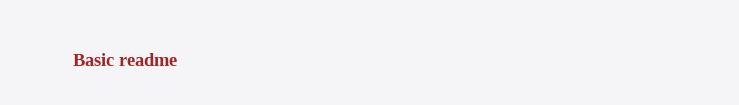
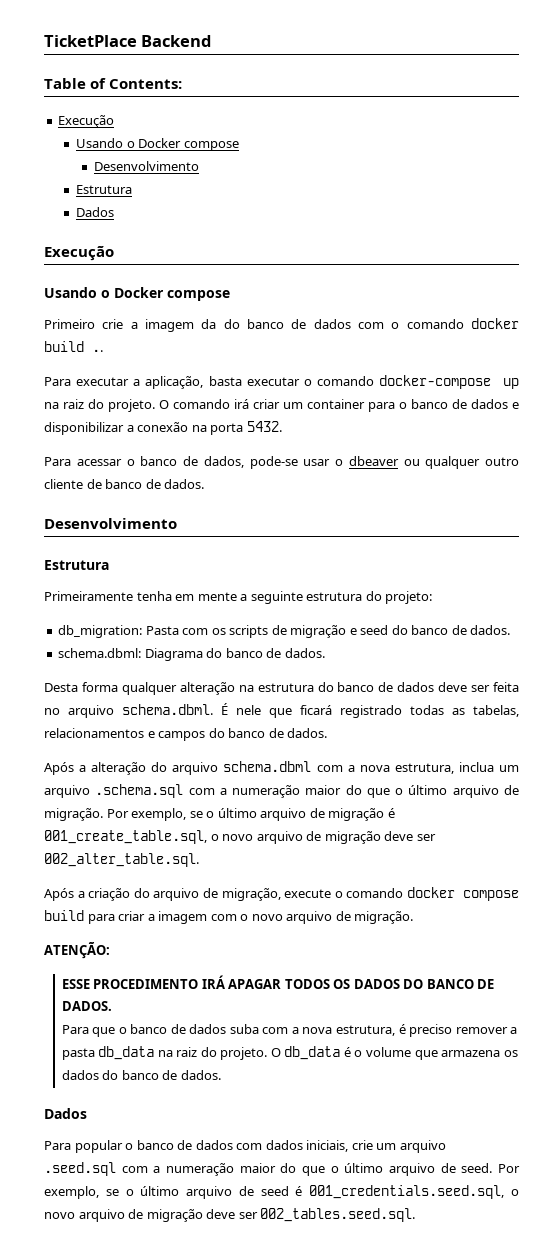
[73,53,177,66] Basic readme -> [44,35,212,47] [44,78,183,89] [58,115,115,128] [76,138,239,151] [94,161,200,171] [76,185,133,194] [76,207,115,217] [44,246,114,261] [44,287,230,301] [44,318,519,332] [44,341,103,352] [44,375,519,389] [44,399,519,412] [44,421,282,435] [44,456,519,469] [44,479,205,489] [44,518,177,529] [44,560,109,570] [44,591,433,604] [58,625,511,638] [58,648,325,661] [44,682,519,695] [44,703,519,718] [44,728,328,741] [44,761,519,775] [44,784,519,798] [44,808,395,821] [44,830,436,844] [44,853,199,867] [44,887,519,901] [44,910,414,924] [44,942,110,959] [61,975,495,989] [61,1001,112,1011] [61,1024,518,1037] [61,1046,518,1060] [61,1070,221,1080] [44,1108,87,1119] [44,1140,446,1153] [44,1162,521,1176] [44,1185,519,1199] [44,1208,416,1222] TicketPlace Backend // Table of Contents: // Execução // Usando o Docker compose // Desenvolvimento // Estrutura // Dados // Execução // Usando o Docker compose // Primeiro crie a imagem da do banco de dados com o comando docker build .. // Para executar a aplicação, basta executar o comando docker-compose up na raiz do projeto. O comando irá criar um container para o banco de dados e disponibilizar a conexão na porta 5432. // Para acessar o banco de dados, pode-se usar o dbeaver ou qualquer outro cliente de banco de dados. // Desenvolvimento // Estrutura // Primeiramente tenha em mente a seguinte estrutura do projeto: // db_migration: Pasta com os scripts de migração e seed do banco de dados. // schema.dbml: Diagrama do banco de dados. // Desta forma qualquer alteração na estrutura do banco de dados deve ser feita no arquivo schema.dbml. É nele que ficará registrado todas as tabelas, relacionamentos e campos do banco de dados. // Após a alteração do arquivo schema.dbml com a nova estrutura, inclua um arquivo .schema.sql com a numeração maior do que o último arquivo de migração. Por exemplo, se o último arquivo de migração é 001_create_table.sql, o novo arquivo de migração deve ser 002_alter_table.sql. // Após a criação do arquivo de migração, execute o comando docker compose build para criar a imagem com o novo arquivo de migração. // ATENÇÃO: // ESSE PROCEDIMENTO IRÁ APAGAR TODOS OS DADOS DO BANCO DE DADOS. // Para que o banco de dados suba com a nova estrutura, é preciso remover a pasta db_data na raiz do projeto. O db_data é o volume que armazena os dados do banco de dados. // Dados // Para popular o banco de dados com dados iniciais, crie um arquivo .seed.sql com a numeração maior do que o último arquivo de seed. Por exemplo, se o último arquivo de seed é 001_credentials.seed.sql, o novo arquivo de migração deve ser 002_tables.seed.sql.

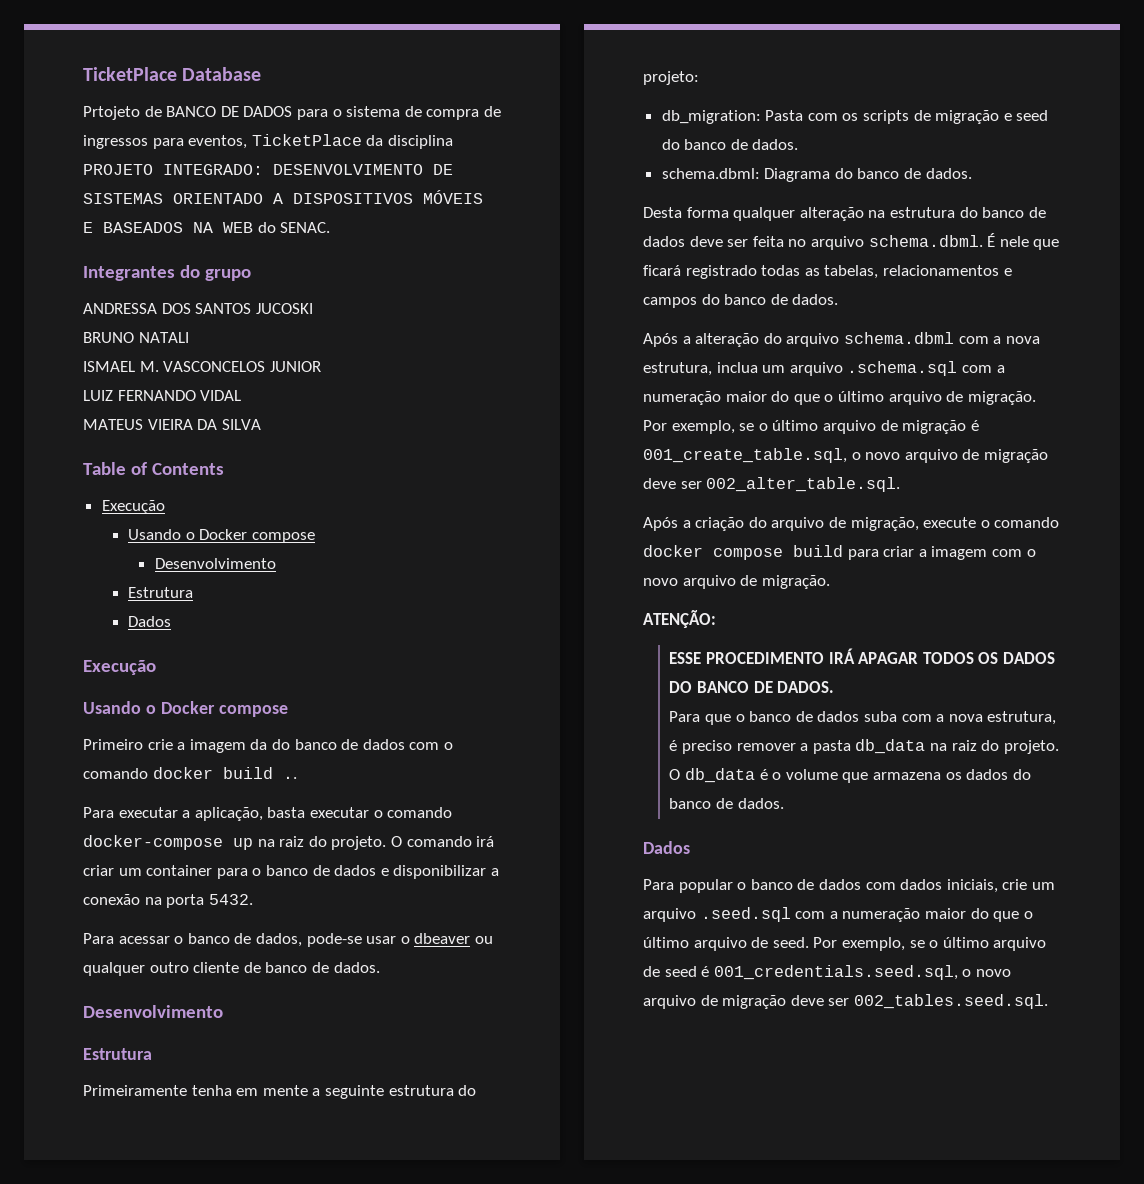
[44,35,212,47] TicketPlace Backend -> [83,67,262,81] [83,106,501,120] [83,134,453,149] [83,164,453,175] [83,190,483,204] [83,222,331,233] [83,265,251,281] [83,303,313,314] [83,332,189,343] [83,361,321,372] [83,390,242,401] [83,419,261,430] TicketPlace Database // Prtojeto de BANCO DE DADOS para o sistema de compra de ingressos para eventos, TicketPlace da disciplina PROJETO INTEGRADO: DESENVOLVIMENTO DE SISTEMAS ORIENTADO A DISPOSITIVOS MÓVEIS E BASEADOS NA WEB do SENAC. // Integrantes do grupo // ANDRESSA DOS SANTOS JUCOSKI // BRUNO NATALI // ISMAEL M. VASCONCELOS JUNIOR // LUIZ FERNANDO VIDAL // MATEUS VIEIRA DA SILVA
[109,79,183,89] Contents: -> [151,463,224,475] Contents

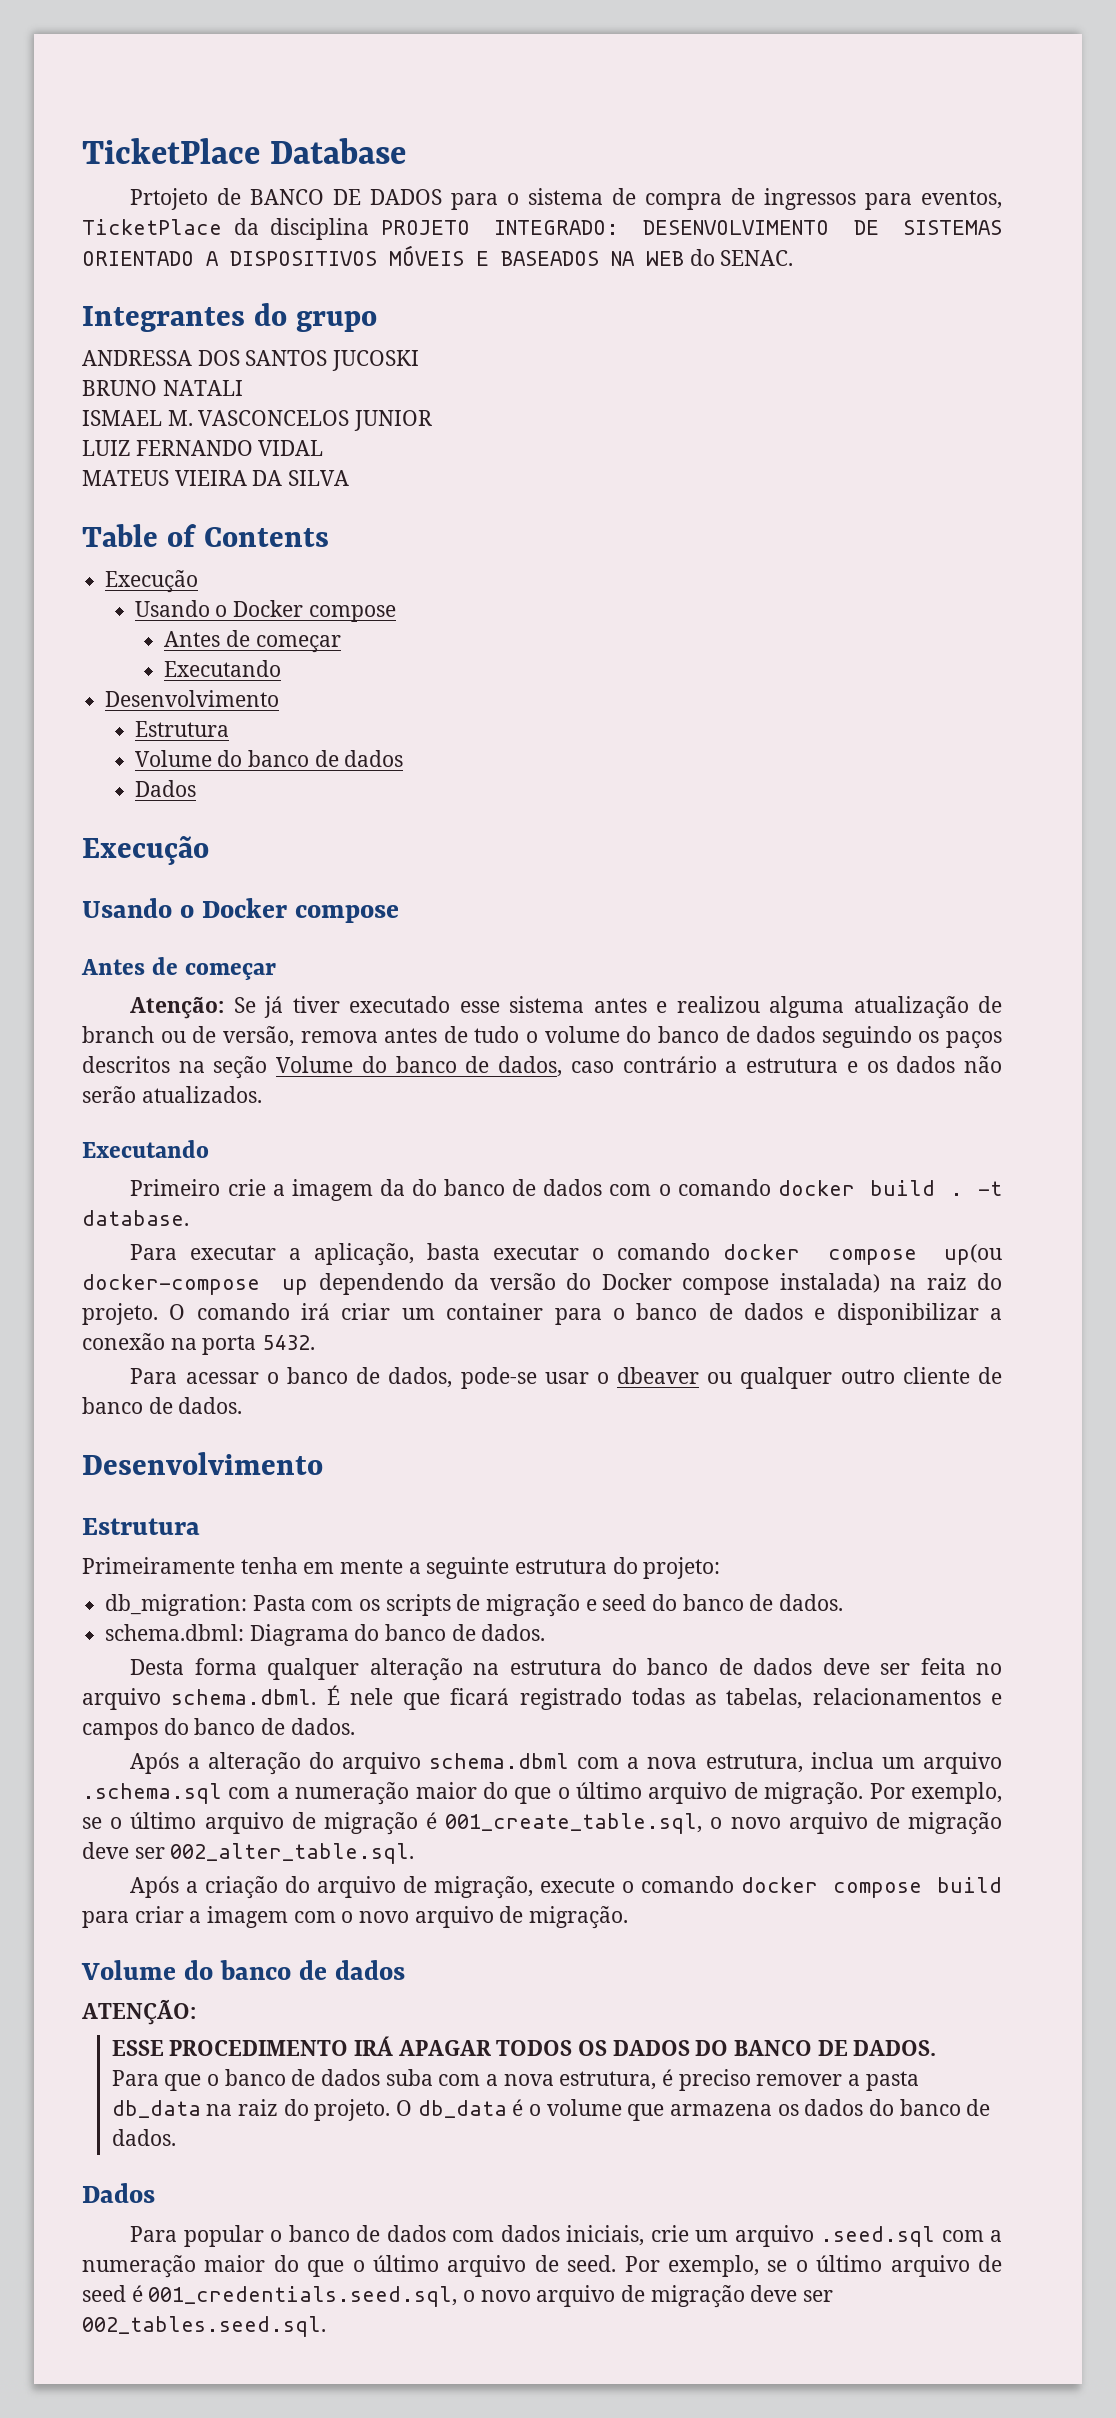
[154,558,276,569] [128,587,194,598] Desenvolvimento // Estrutura -> [164,630,341,653] [164,660,282,677] [105,690,280,707] [134,721,229,737] [134,750,404,767] Antes de começar // Executando // Desenvolvimento // Estrutura // Volume do banco de dados
(288, 711) none -> [81,957,277,980] [130,996,1003,1019] [82,1026,1002,1049] [82,1056,1003,1079] [82,1086,262,1103] [82,1140,209,1158] // Antes de começar // Atenção: Se já tiver executado esse sistema antes e realizou alguma atualização de branch ou de versão, remova antes de tudo o volume do banco de dados seguindo os paços descritos na seção Volume do banco de dados, caso contrário a estrutura e os dados não serão atualizados. // Executando
[282,776,297,779] .. -> [949,1181,1002,1196] [82,1210,189,1226] . -t database.
[83,835,253,850] docker-compose up -> [723,1244,1002,1265] [82,1273,880,1295] docker compose up(ou docker-compose up dependendo da versão do Docker compose instalada)
(830, 582) none -> [81,1960,405,1980] // Volume do banco de dados

